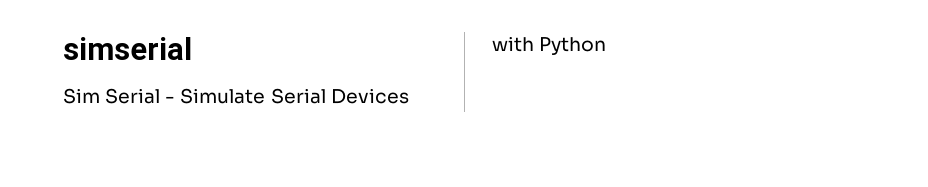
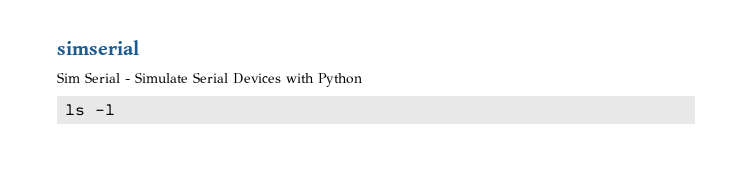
(607, 46) none -> [65,104,116,116] // ls -l

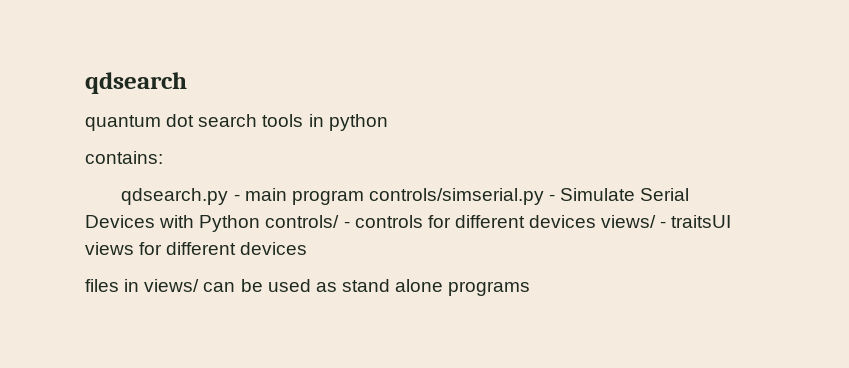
[57,40,139,55] [57,72,120,83] simserial // Sim Serial -> [85,72,187,94] [85,114,388,131] [85,151,163,164] [121,188,544,205] qdsearch // quantum dot search tools in python // contains: // qdsearch.py - main program controls/simserial.py
[65,104,116,116] // ls -l -> [265,215,732,228] [85,242,308,255] [85,279,531,296] controls/ - controls for different devices views/ - traitsUI views for different devices // files in views/ can be used as stand alone programs

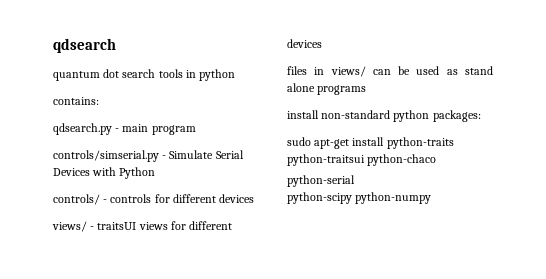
(364, 197) none -> (196, 130) //
(261, 223) none -> (156, 173) //
(597, 221) none -> (255, 198) //
(531, 288) none -> [287,110,481,122] [287,137,454,149] [287,154,437,166] [287,175,355,187] [287,192,432,204] // install non-standard python packages: // sudo apt-get install python-traits python-traitsui python-chaco // python-serial // python-scipy python-numpy

